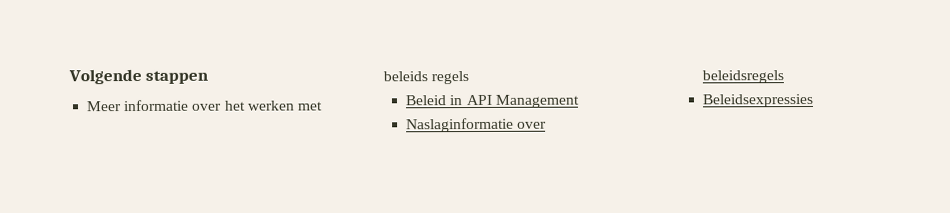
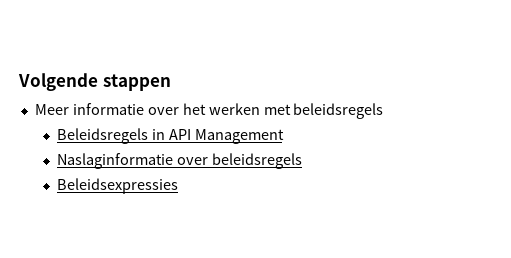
[383,71,470,85] [405,95,447,106] beleids regels // Beleid -> [293,103,384,119] [56,128,148,144] beleidsregels // Beleidsregels

